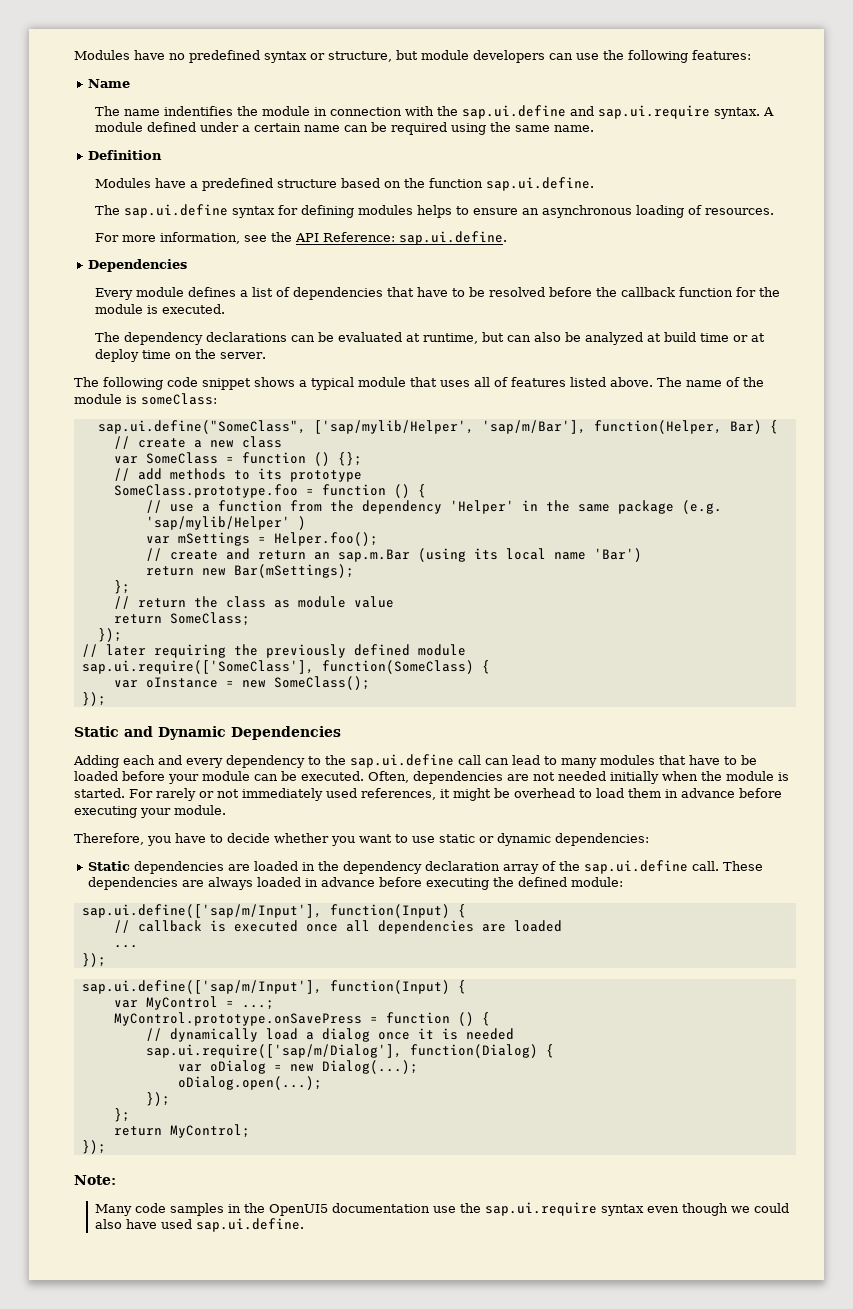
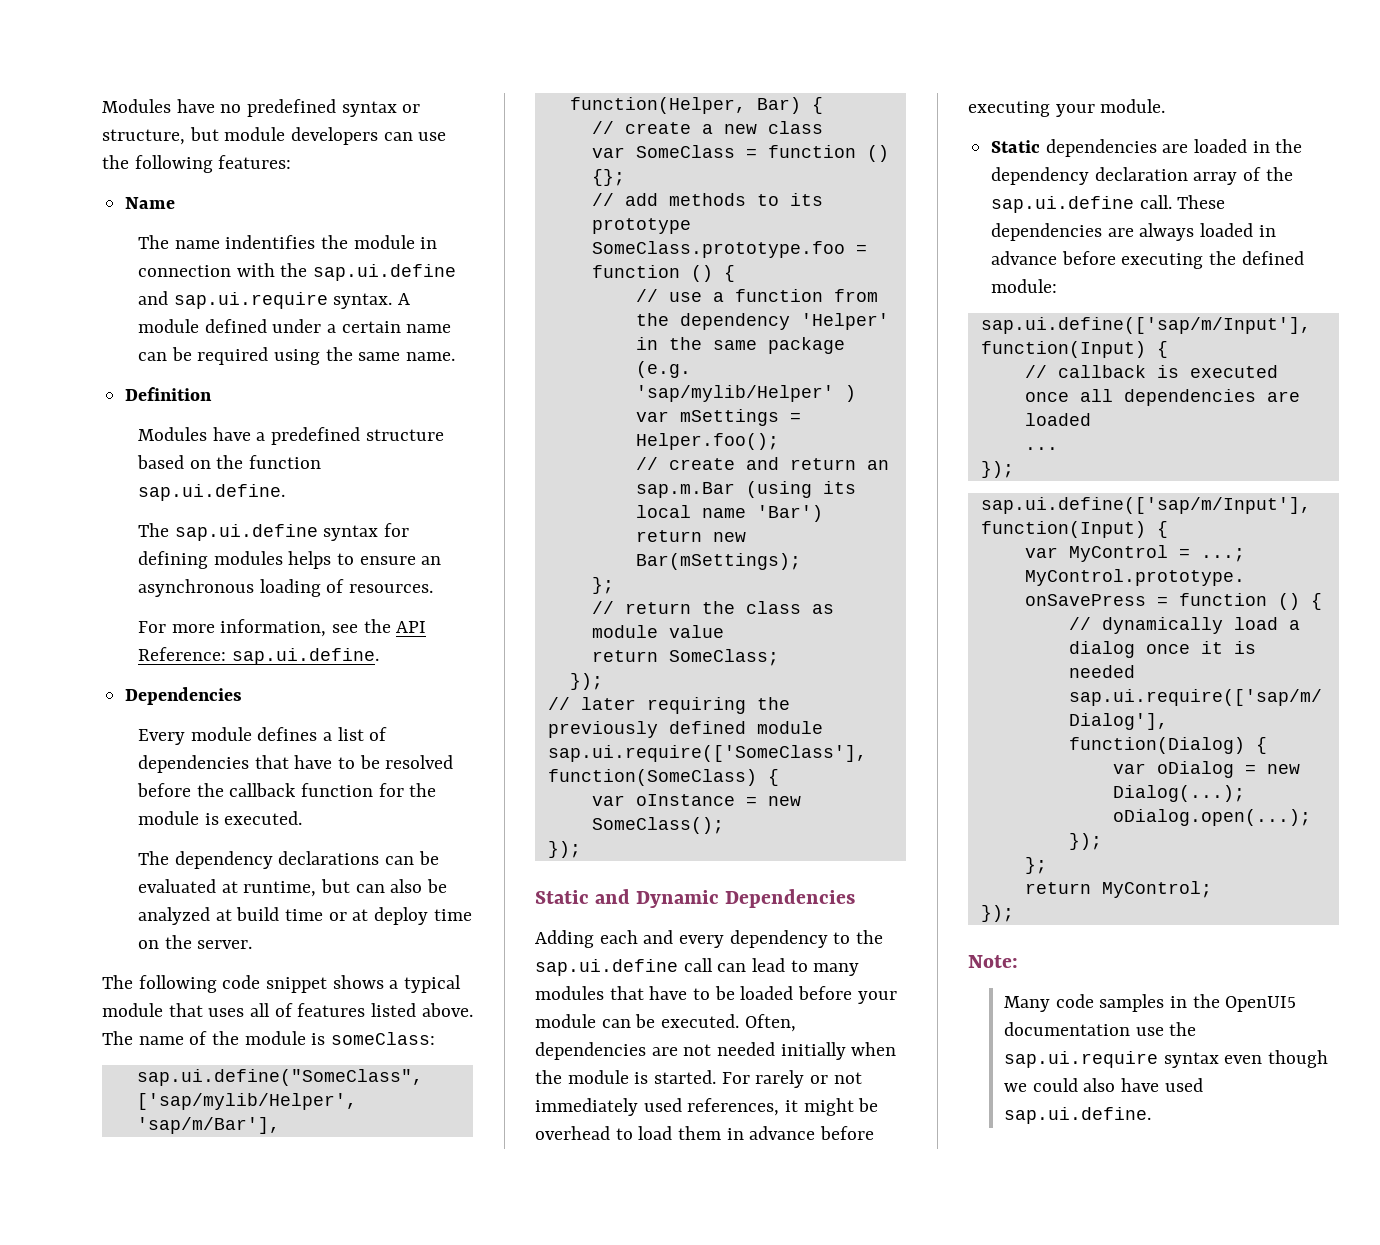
[74,833,649,846] // Therefore, you have to decide whether you want to use static or dynamic dependencies: -> (1166, 106) none

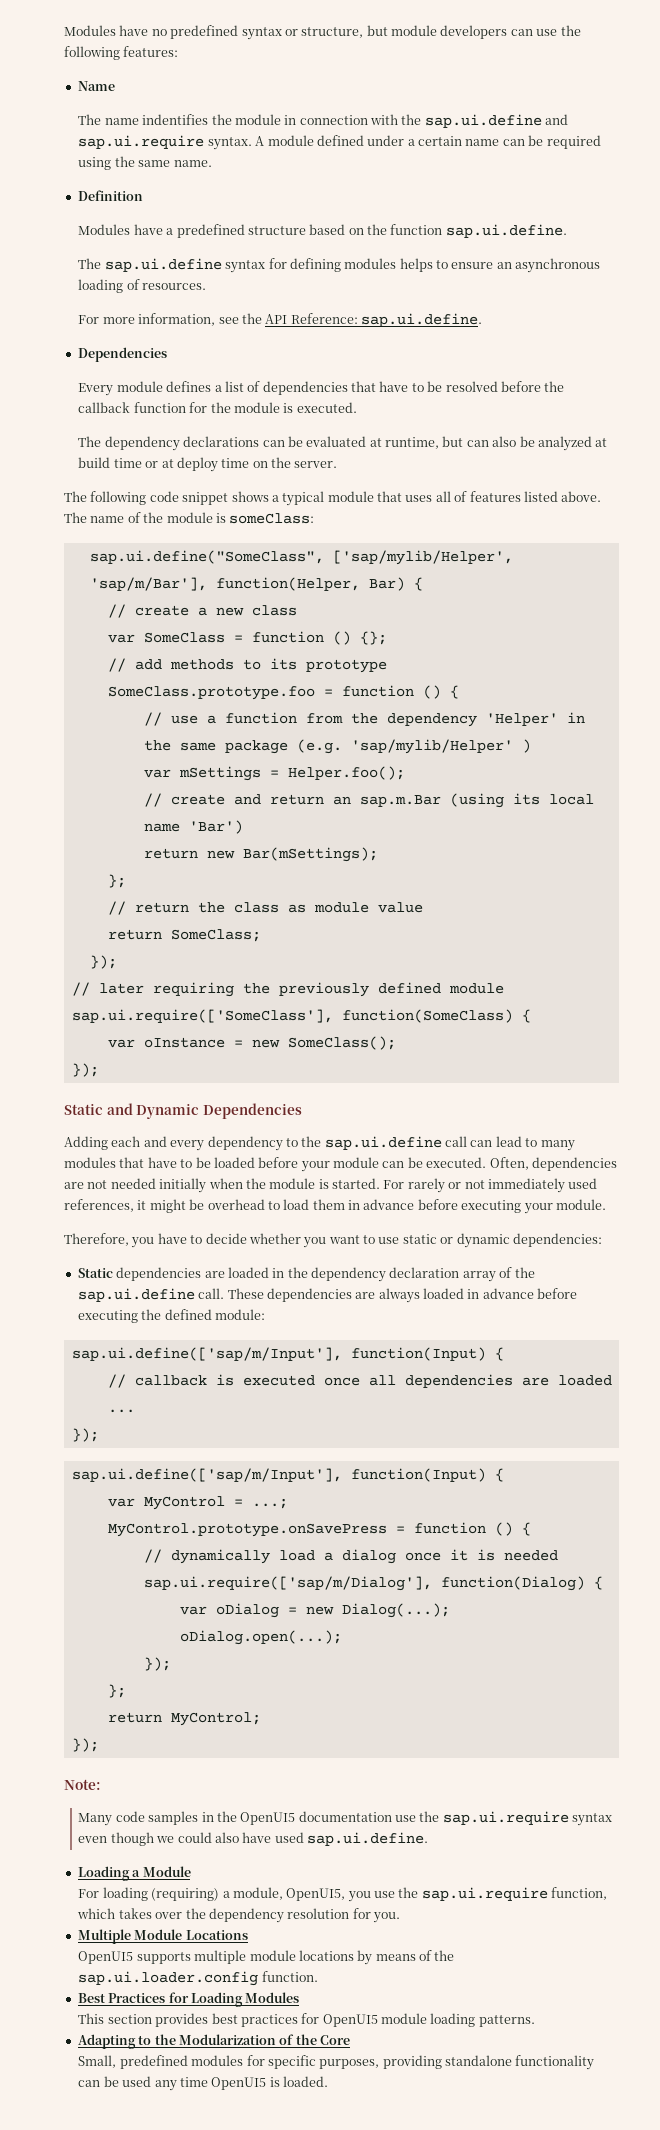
(1166, 106) none -> [64,1233,602,1248] // Therefore, you have to decide whether you want to use static or dynamic dependencies:
(1152, 1115) none -> [77,1866,191,1881] [78,1887,608,1902] [77,1908,401,1923] [77,1929,248,1944] [78,1950,455,1965] [78,1971,318,1986] [77,1992,300,2007] [78,2013,535,2027] [77,2034,350,2049] [78,2055,595,2070] [78,2076,329,2091] // Loading a Module // For loading (requiring) a module, OpenUI5, you use the sap.ui.require function, which takes over the dependency resolution for you. // Multiple Module Locations // OpenUI5 supports multiple module locations by means of the sap.ui.loader.config function. // Best Practices for Loading Modules // This section provides best practices for OpenUI5 module loading patterns. // Adapting to the Modularization of the Core // Small, predefined modules for specific purposes, providing standalone functionality can be used any time OpenUI5 is loaded.

